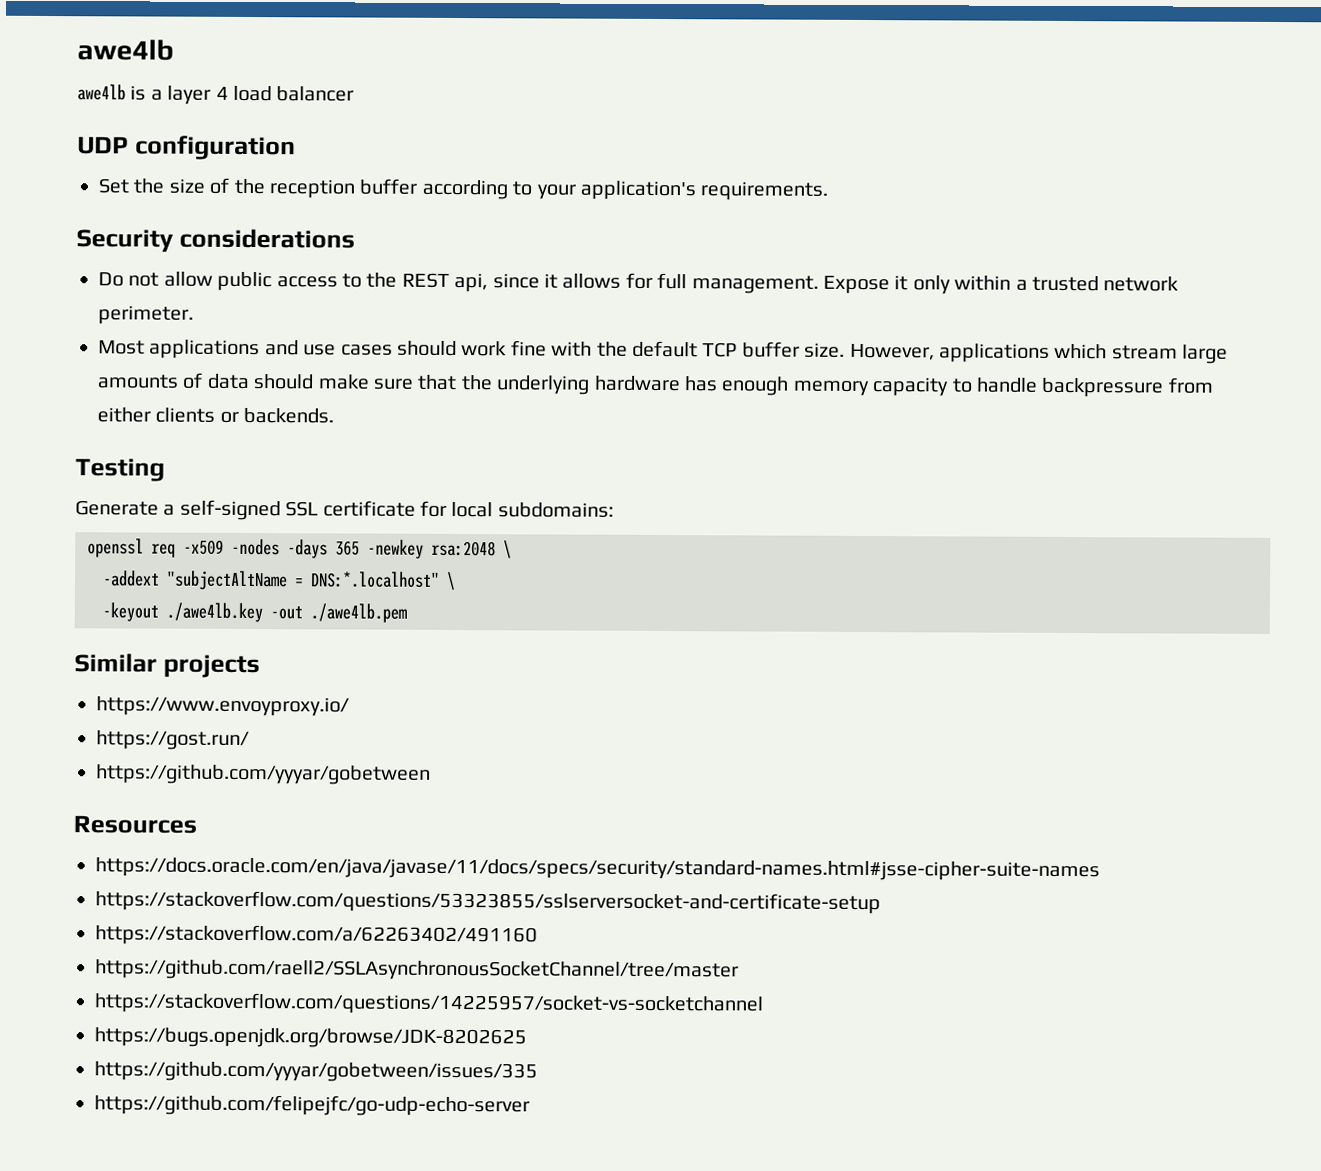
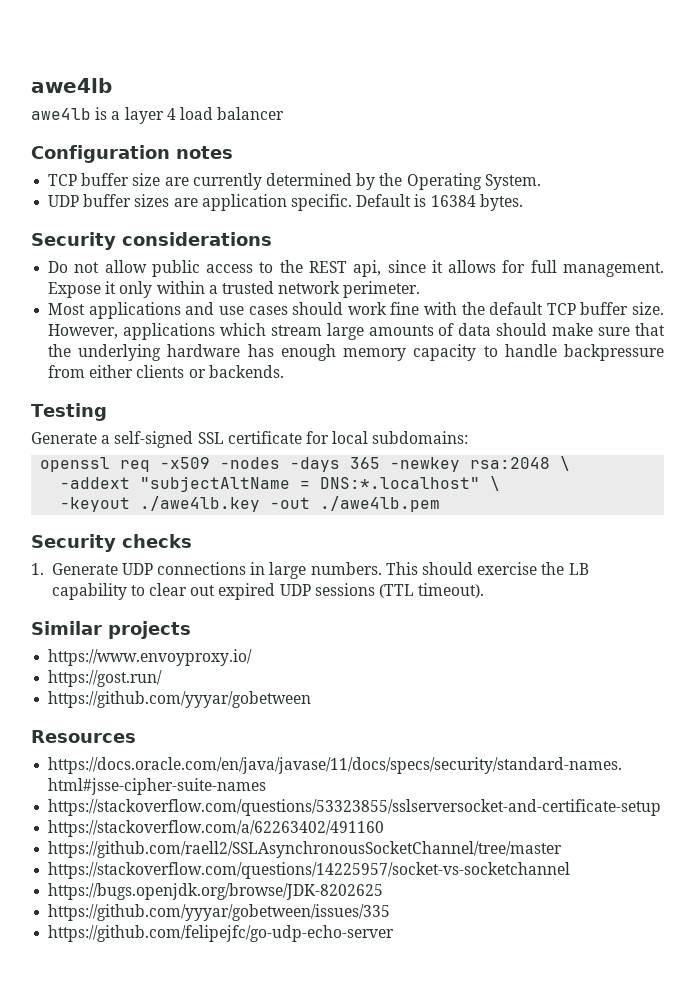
[77,135,296,161] [98,177,829,201] UDP configuration // Set the size of the reception buffer according to your application's requirements. -> [31,145,233,163] [48,173,541,190] [48,194,523,211] Configuration notes // TCP buffer size are currently determined by the Operating System. // UDP buffer sizes are application specific. Default is 16384 bytes.
(407, 613) none -> [31,534,192,552] [31,562,589,579] [51,583,485,600] // Security checks // 1. Generate UDP connections in large numbers. This should exercise the LB capability to clear out expired UDP sessions (TTL timeout).

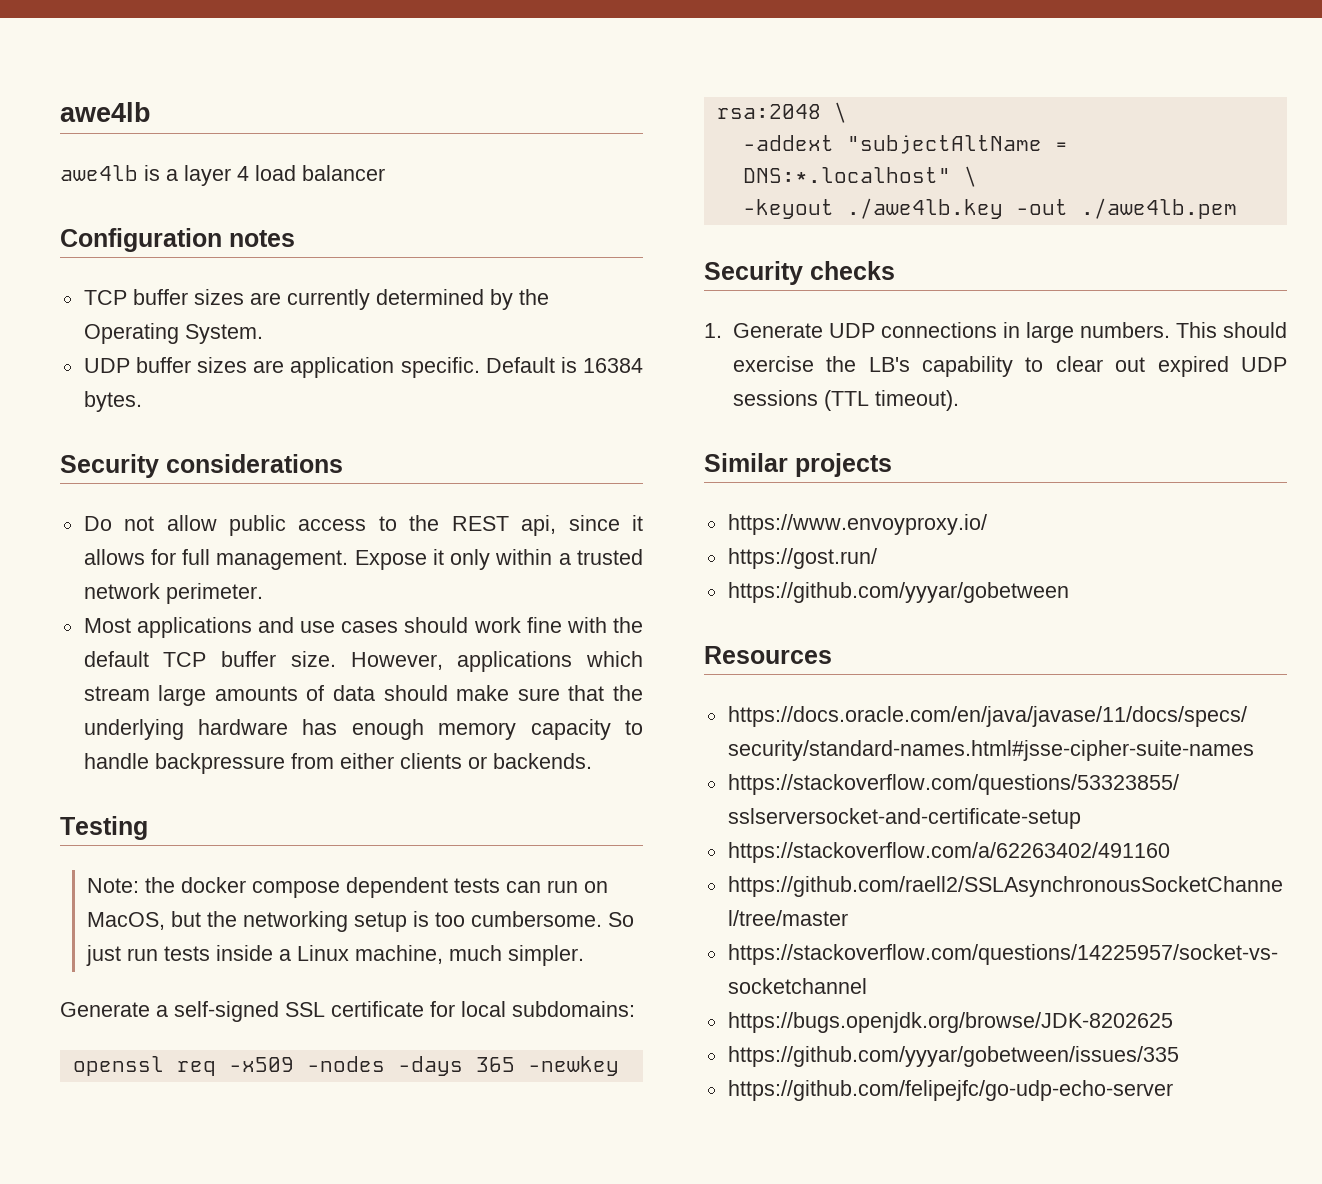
[132,173,161,186] size -> [193,289,244,305] sizes
(107, 412) none -> [86,877,608,898] [86,911,634,932] [85,945,584,966] // Note: the docker compose dependent tests can run on MacOS, but the networking setup is too cumbersome. So just run tests inside a Linux machine, much simpler.
[568,563,589,575] LB -> [868,357,910,372] LB's

